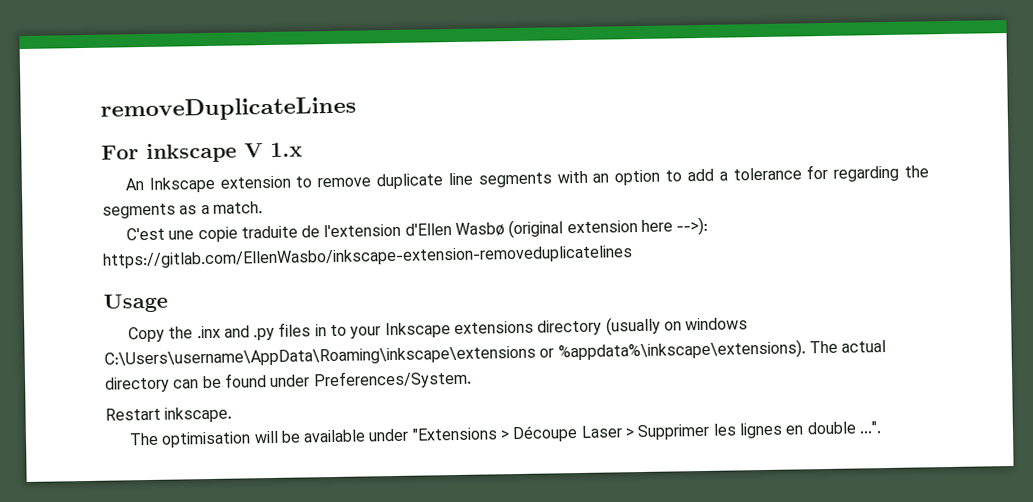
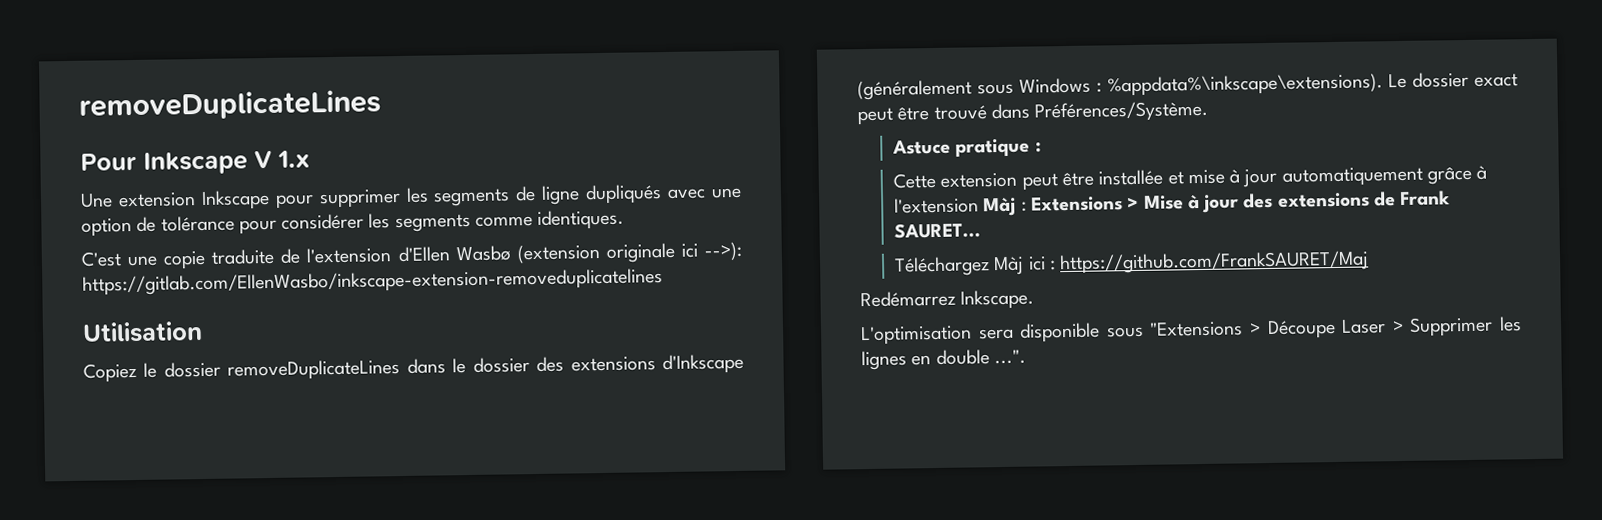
[101,142,237,163] For inkscape -> [80,151,248,175] Pour Inkscape
[124,164,929,193] [102,201,263,219] An Inkscape extension to remove duplicate line segments with an option to add a tolerance for regarding the segments as a match. -> [80,184,742,210] [81,209,625,237] Une extension Inkscape pour supprimer les segments de ligne dupliqués avec une option de tolérance pour considérer les segments comme identiques.
[508,219,674,239] (original extension here -> [516,242,698,264] (extension originale ici
[103,293,168,313] [127,316,749,343] [104,339,887,368] [105,369,472,393] [105,406,233,423] [128,428,410,448] Usage // Copy the .inx and .py files in to your Inkscape extensions directory (usually on windows C:\Users\username\AppData\Roaming\inkscape\extensions or %appdata%\inkscape\extensions). The actual directory can be found under Preferences/System. // Restart inkscape. // The optimisation will be available under -> [82,320,203,343] [83,353,745,383] [857,71,1518,101] [857,100,1209,126] [892,138,1042,158] [893,165,1488,191] [894,190,1451,217] [894,222,982,239] [894,250,1370,277] [860,289,1035,310] [861,322,1144,346] Utilisation // Copiez le dossier removeDuplicateLines dans le dossier des extensions d'Inkscape (généralement sous Windows : %appdata%\inkscape\extensions). Le dossier exact peut être trouvé dans Préférences/Système. // Astuce pratique : // Cette extension peut être installée et mise à jour automatiquement grâce à l'extension Màj : Extensions > Mise à jour des extensions de Frank SAURET... // Téléchargez Màj ici : https://github.com/FrankSAURET/Maj // Redémarrez Inkscape. // L'optimisation sera disponible sous

